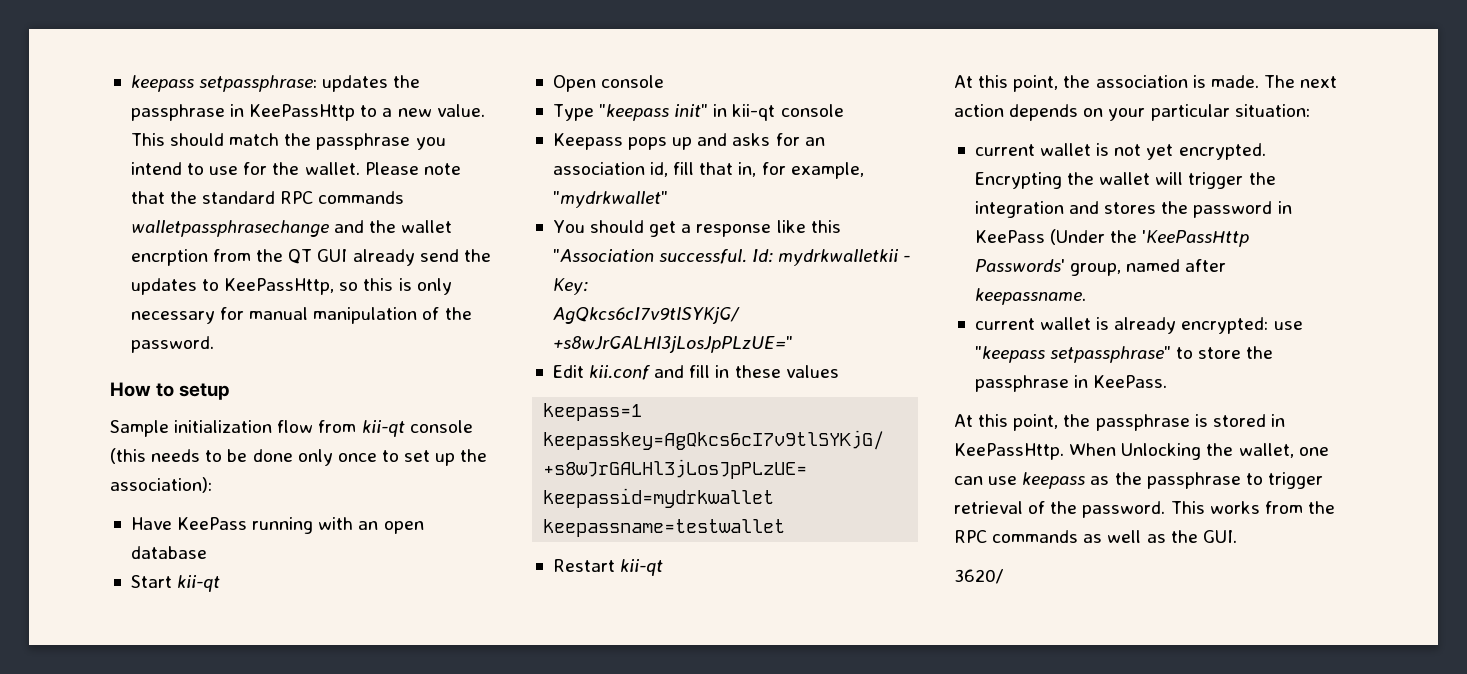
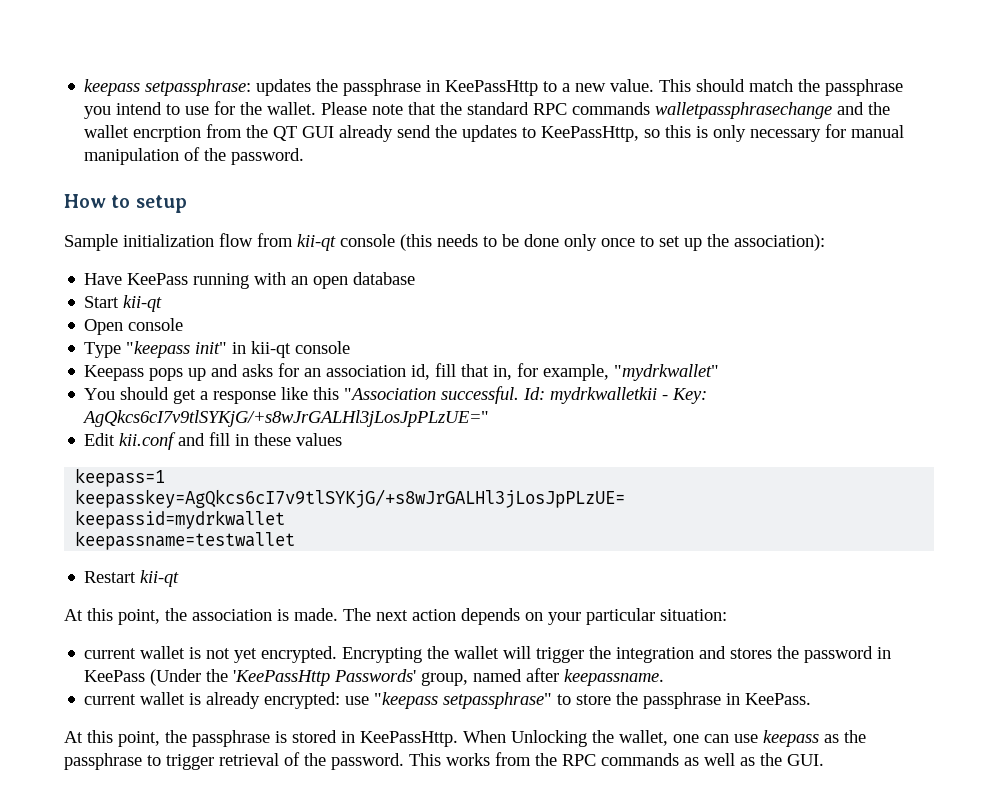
[954,569,1004,584] // 3620/ -> (824, 760) none

